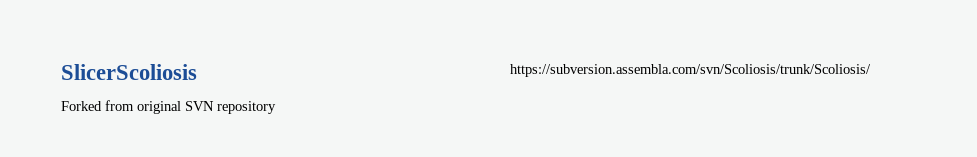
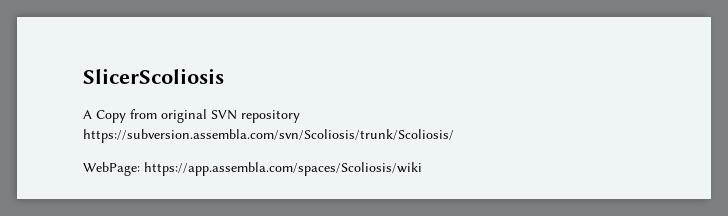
[61,101,102,111] Forked -> [83,110,126,123] A Copy
(871, 70) none -> [83,162,422,176] // WebPage: https://app.assembla.com/spaces/Scoliosis/wiki

